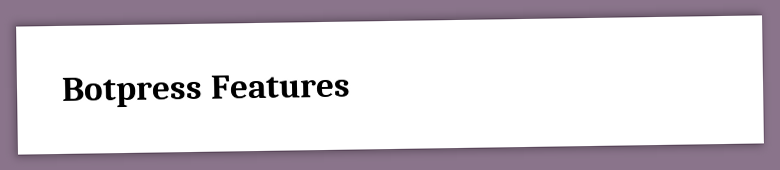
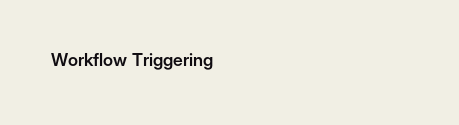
[61,73,352,108] Botpress Features -> [51,53,213,70] Workflow Triggering

